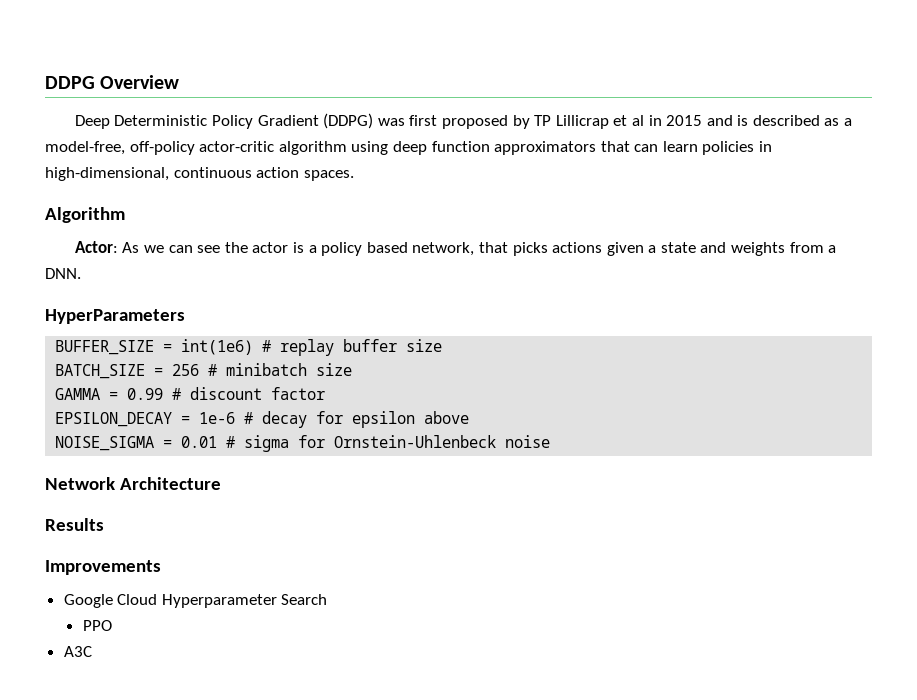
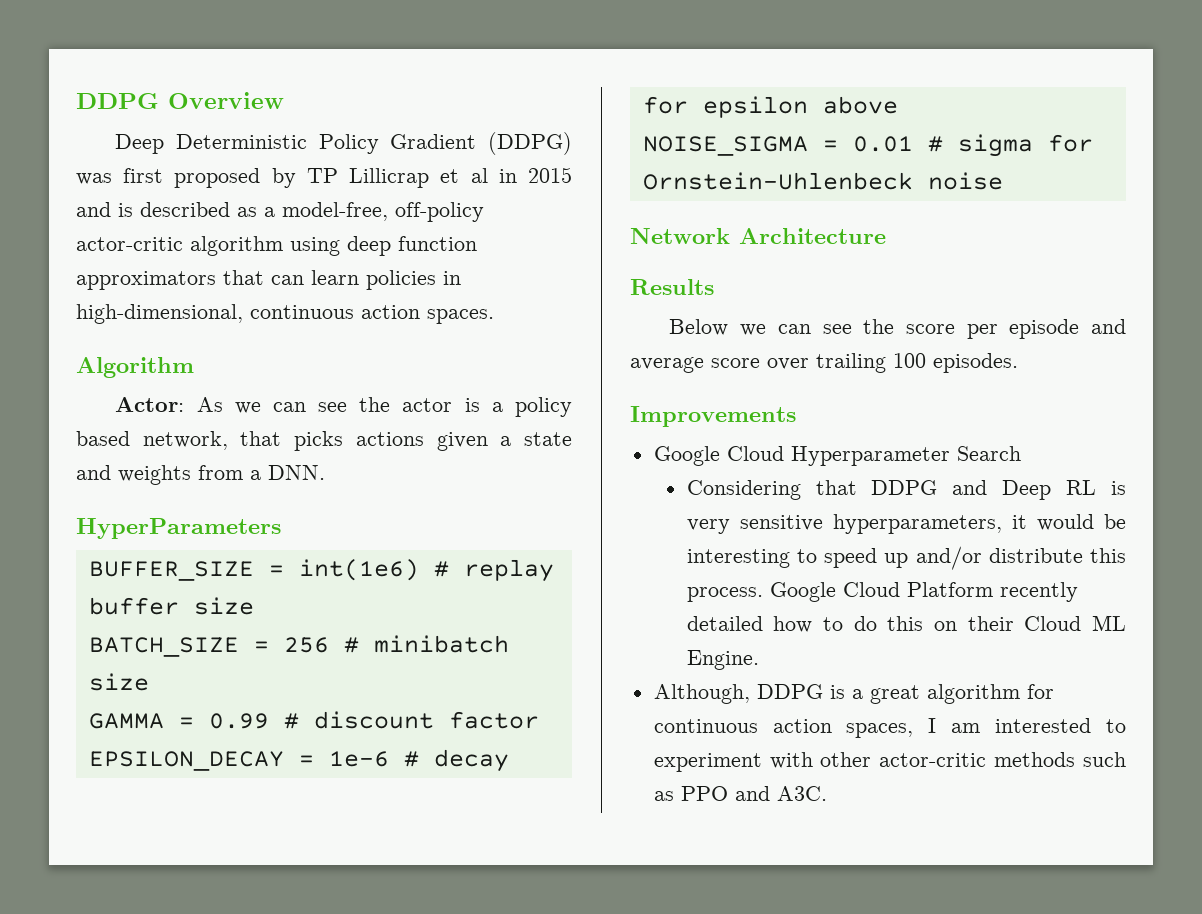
(104, 524) none -> [669,319,1126,339] [630,353,1018,373] // Below we can see the score per episode and average score over trailing 100 episodes.
(328, 599) none -> [686,480,1126,500] [686,514,1126,534] [686,546,1126,570] [686,582,1078,602] [686,615,1126,633] [686,650,759,670] [653,684,1054,704] [653,718,1126,738] [653,752,1126,772] [653,791,674,801] Considering that DDPG and Deep RL is very sensitive hyperparameters, it would be interesting to speed up and/or distribute this process. Google Cloud Platform recently detailed how to do this on their Cloud ML Engine. // Although, DDPG is a great algorithm for continuous action spaces, I am interested to experiment with other actor-critic methods such as
[63,646,92,657] // A3C -> [734,786,827,801] and A3C.

